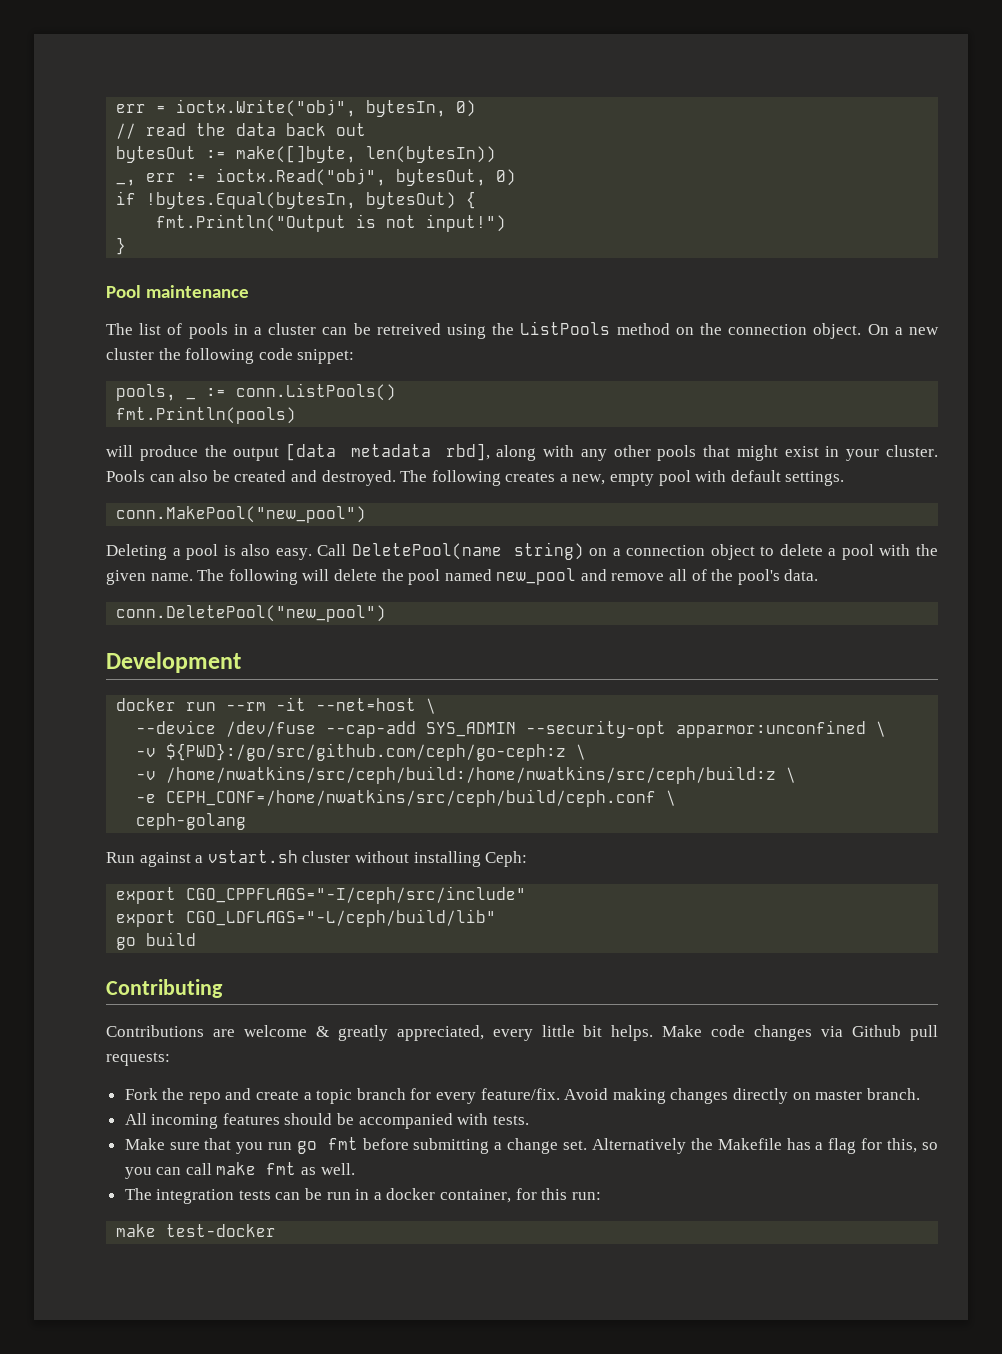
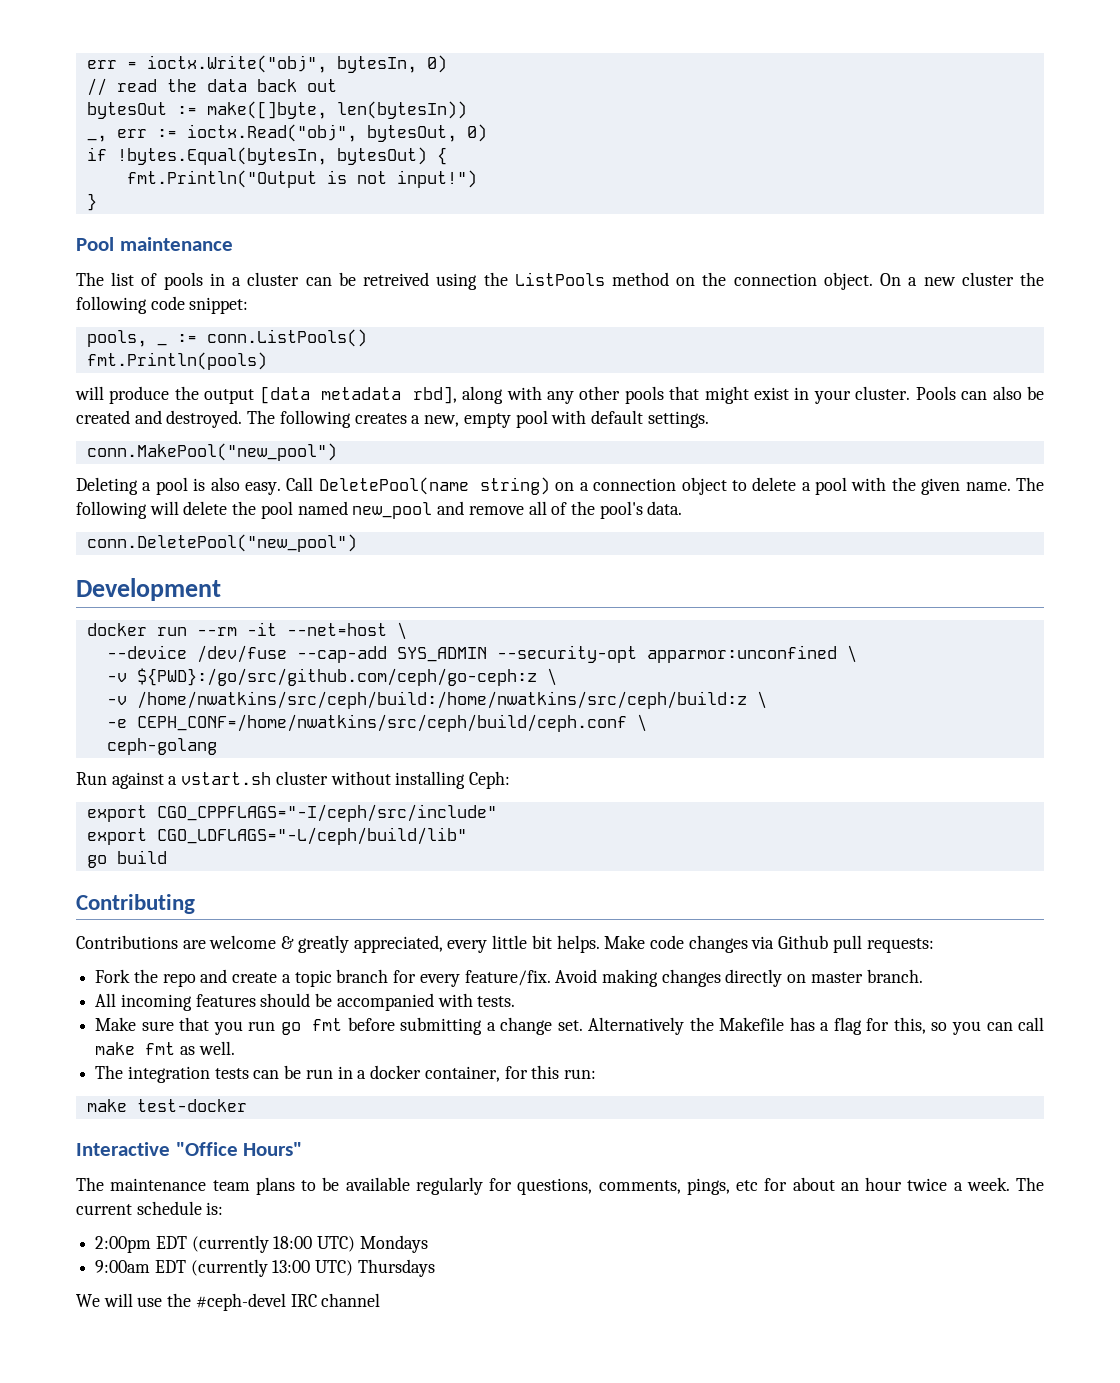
(277, 1230) none -> [76,1142,303,1156] [76,1177,1044,1195] [76,1201,224,1215] [95,1235,428,1253] [95,1259,435,1277] [76,1293,381,1311] // Interactive "Office Hours" // The maintenance team plans to be available regularly for questions, comments, pings, etc for about an hour twice a week. The current schedule is: // 2:00pm EDT (currently 18:00 UTC) Mondays // 9:00am EDT (currently 13:00 UTC) Thursdays // We will use the #ceph-devel IRC channel

